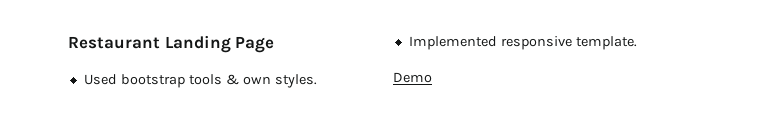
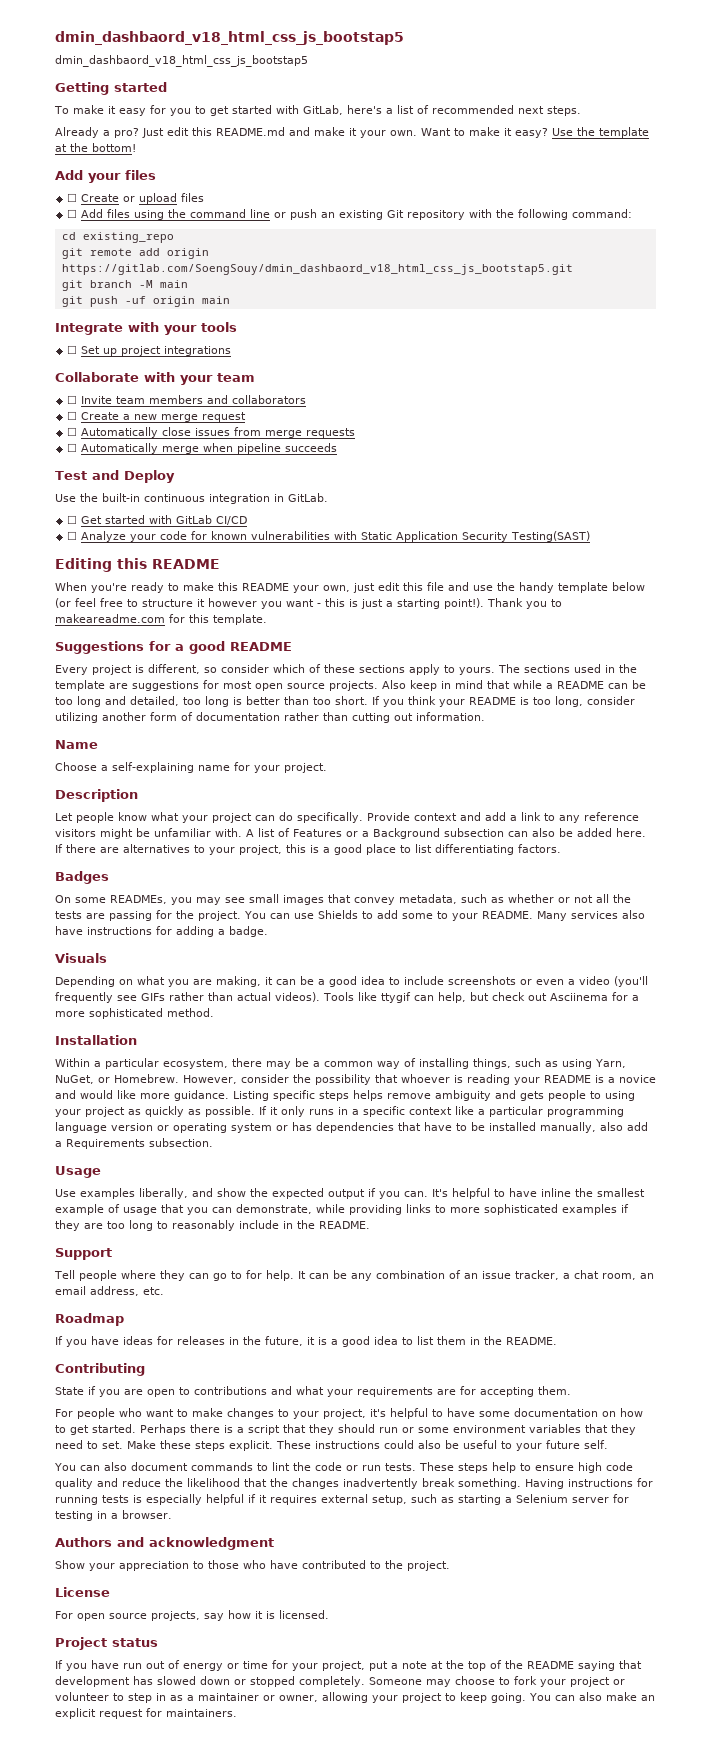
[68,35,275,53] [83,74,317,88] [408,36,637,50] [393,72,432,83] Restaurant Landing Page // Used bootstrap tools & own styles. // Implemented responsive template. // Demo -> [55,31,404,45] [55,55,308,67] [55,82,167,95] [54,105,581,116] [55,127,649,138] [55,143,136,152] [55,170,156,183] [67,193,205,204] [67,209,633,220] [61,232,174,243] [61,248,209,259] [61,264,573,275] [61,280,188,291] [61,296,230,307] [55,322,237,335] [67,345,232,356] [55,372,255,385] [67,395,307,404] [67,411,247,422] [67,427,356,438] [67,443,338,454] [55,470,175,483] [55,493,328,504] [67,515,248,525] [67,531,591,542] [55,558,220,572] [55,582,645,593] [55,598,562,609] [55,614,267,625] [55,641,292,654] [55,664,637,675] [55,680,646,691] [55,696,635,707] [55,712,485,723] [55,740,98,749] [55,762,327,773] [55,789,138,802] [55,812,639,823] [55,828,646,839] [55,844,561,855] [55,871,109,884] [55,894,631,905] [55,910,645,921] [55,926,268,937] [55,953,107,963] [55,976,648,987] [55,992,639,1003] [55,1008,214,1019] [55,1035,137,1045] [55,1058,626,1069] [55,1074,656,1085] [55,1090,635,1101] [55,1106,624,1117] [55,1122,648,1133] [55,1138,213,1149] [55,1166,101,1178] [55,1188,645,1199] [55,1204,629,1215] [55,1220,370,1231] [55,1248,112,1260] [54,1270,654,1281] [55,1286,164,1296] [55,1313,124,1326] [55,1336,557,1347] [55,1363,145,1376] [55,1386,571,1397] [55,1408,643,1419] [55,1424,636,1435] [55,1440,608,1451] [54,1462,633,1473] [55,1478,653,1489] [55,1494,629,1505] [55,1510,172,1521] [55,1537,274,1550] [55,1560,450,1571] [55,1587,110,1597] [55,1610,329,1621] [55,1637,158,1650] [55,1660,642,1671] [55,1676,625,1687] [55,1692,655,1703] [55,1708,237,1719] dmin_dashbaord_v18_html_css_js_bootstap5 // dmin_dashbaord_v18_html_css_js_bootstap5 // Getting started // To make it easy for you to get started with GitLab, here's a list of recommended next steps. // Already a pro? Just edit this README.md and make it your own. Want to make it easy? Use the template at the bottom! // Add your files // ☐ Create or upload files // ☐ Add files using the command line or push an existing Git repository with the following command: // cd existing_repo // git remote add origin https://gitlab.com/SoengSouy/dmin_dashbaord_v18_html_css_js_bootstap5.git // git branch -M main // git push -uf origin main // Integrate with your tools // ☐ Set up project integrations // Collaborate with your team // ☐ Invite team members and collaborators // ☐ Create a new merge request // ☐ Automatically close issues from merge requests // ☐ Automatically merge when pipeline succeeds // Test and Deploy // Use the built-in continuous integration in GitLab. // ☐ Get started with GitLab CI/CD // ☐ Analyze your code for known vulnerabilities with Static Application Security Testing(SAST) // Editing this README // When you're ready to make this README your own, just edit this file and use the handy template below (or feel free to structure it however you want - this is just a starting point!). Thank you to makeareadme.com for this template. // Suggestions for a good README // Every project is different, so consider which of these sections apply to yours. The sections used in the template are suggestions for most open source projects. Also keep in mind that while a README can be too long and detailed, too long is better than too short. If you think your README is too long, consider utilizing another form of documentation rather than cutting out information. // Name // Choose a self-explaining name for your project. // Description // Let people know what your project can do specifically. Provide context and add a link to any reference visitors might be unfamiliar with. A list of Features or a Background subsection can also be added here. If there are alternatives to your project, this is a good place to list differentiating factors. // Badges // On some READMEs, you may see small images that convey metadata, such as whether or not all the tests are passing for the project. You can use Shields to add some to your README. Many services also have instructions for adding a badge. // Visuals // Depending on what you are making, it can be a good idea to include screenshots or even a video (you'll frequently see GIFs rather than actual videos). Tools like ttygif can help, but check out Asciinema for a more sophisticated method. // Installation // Within a particular ecosystem, there may be a common way of installing things, such as using Yarn, NuGet, or Homebrew. However, consider the possibility that whoever is reading your README is a novice and would like more guidance. Listing specific steps helps remove ambiguity and gets people to using your project as quickly as possible. If it only runs in a specific context like a particular programming language version or operating system or has dependencies that have to be installed manually, also add a Requirements subsection. // Usage // Use examples liberally, and show the expected output if you can. It's helpful to have inline the smallest example of usage that you can demonstrate, while providing links to more sophisticated examples if they are too long to reasonably include in the README. // Support // Tell people where they can go to for help. It can be any combination of an issue tracker, a chat room, an email address, etc. // Roadmap // If you have ideas for releases in the future, it is a good idea to list them in the README. // Contributing // State if you are open to contributions and what your requirements are for accepting them. // For people who want to make changes to your project, it's helpful to have some documentation on how to get started. Perhaps there is a script that they should run or some environment variables that they need to set. Make these steps explicit. These instructions could also be useful to your future self. // You can also document commands to lint the code or run tests. These steps help to ensure high code quality and reduce the likelihood that the changes inadvertently break something. Having instructions for running tests is especially helpful if it requires external setup, such as starting a Selenium server for testing in a browser. // Authors and acknowledgment // Show your appreciation to those who have contributed to the project. // License // For open source projects, say how it is licensed. // Project status // If you have run out of energy or time for your project, put a note at the top of the README saying that development has slowed down or stopped completely. Someone may choose to fork your project or volunteer to step in as a maintainer or owner, allowing your project to keep going. You can also make an explicit request for maintainers.

